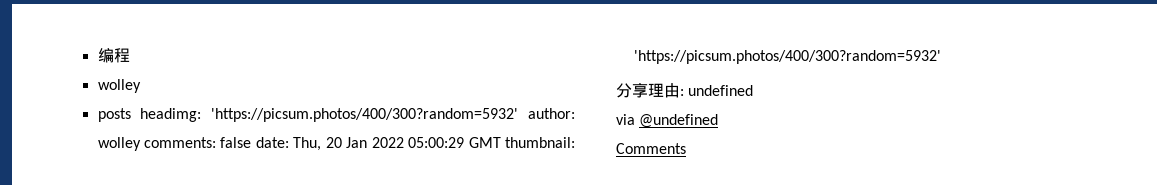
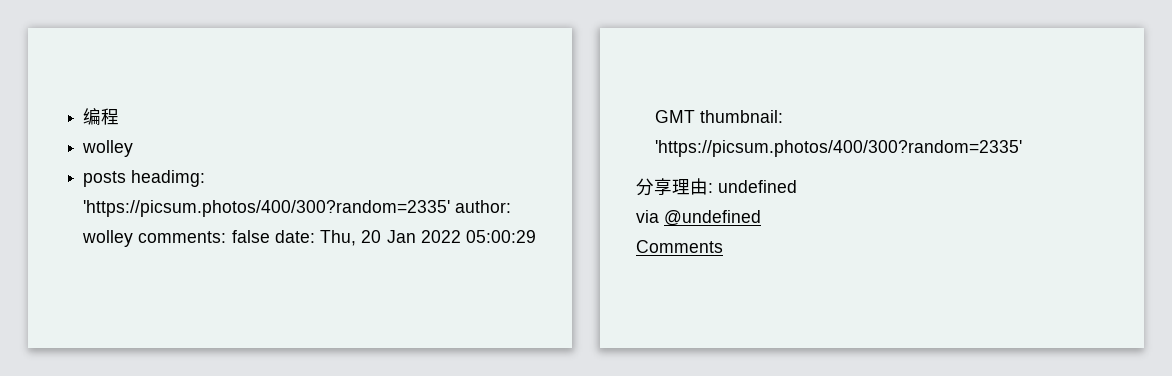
[211,108,519,122] 'https://picsum.photos/400/300?random=5932' -> [83,200,451,217] 'https://picsum.photos/400/300?random=2335'
[633,50,941,64] 'https://picsum.photos/400/300?random=5932' -> [655,140,1023,157] 'https://picsum.photos/400/300?random=2335'

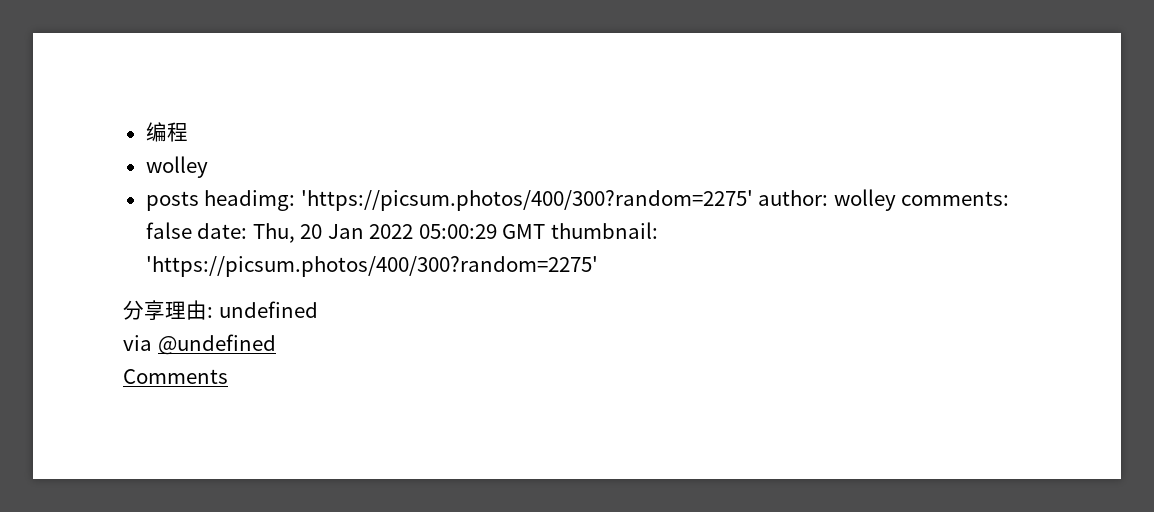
[83,200,451,217] 'https://picsum.photos/400/300?random=2335' -> [300,190,753,211] 'https://picsum.photos/400/300?random=2275'
[655,140,1023,157] 'https://picsum.photos/400/300?random=2335' -> [145,256,598,277] 'https://picsum.photos/400/300?random=2275'

